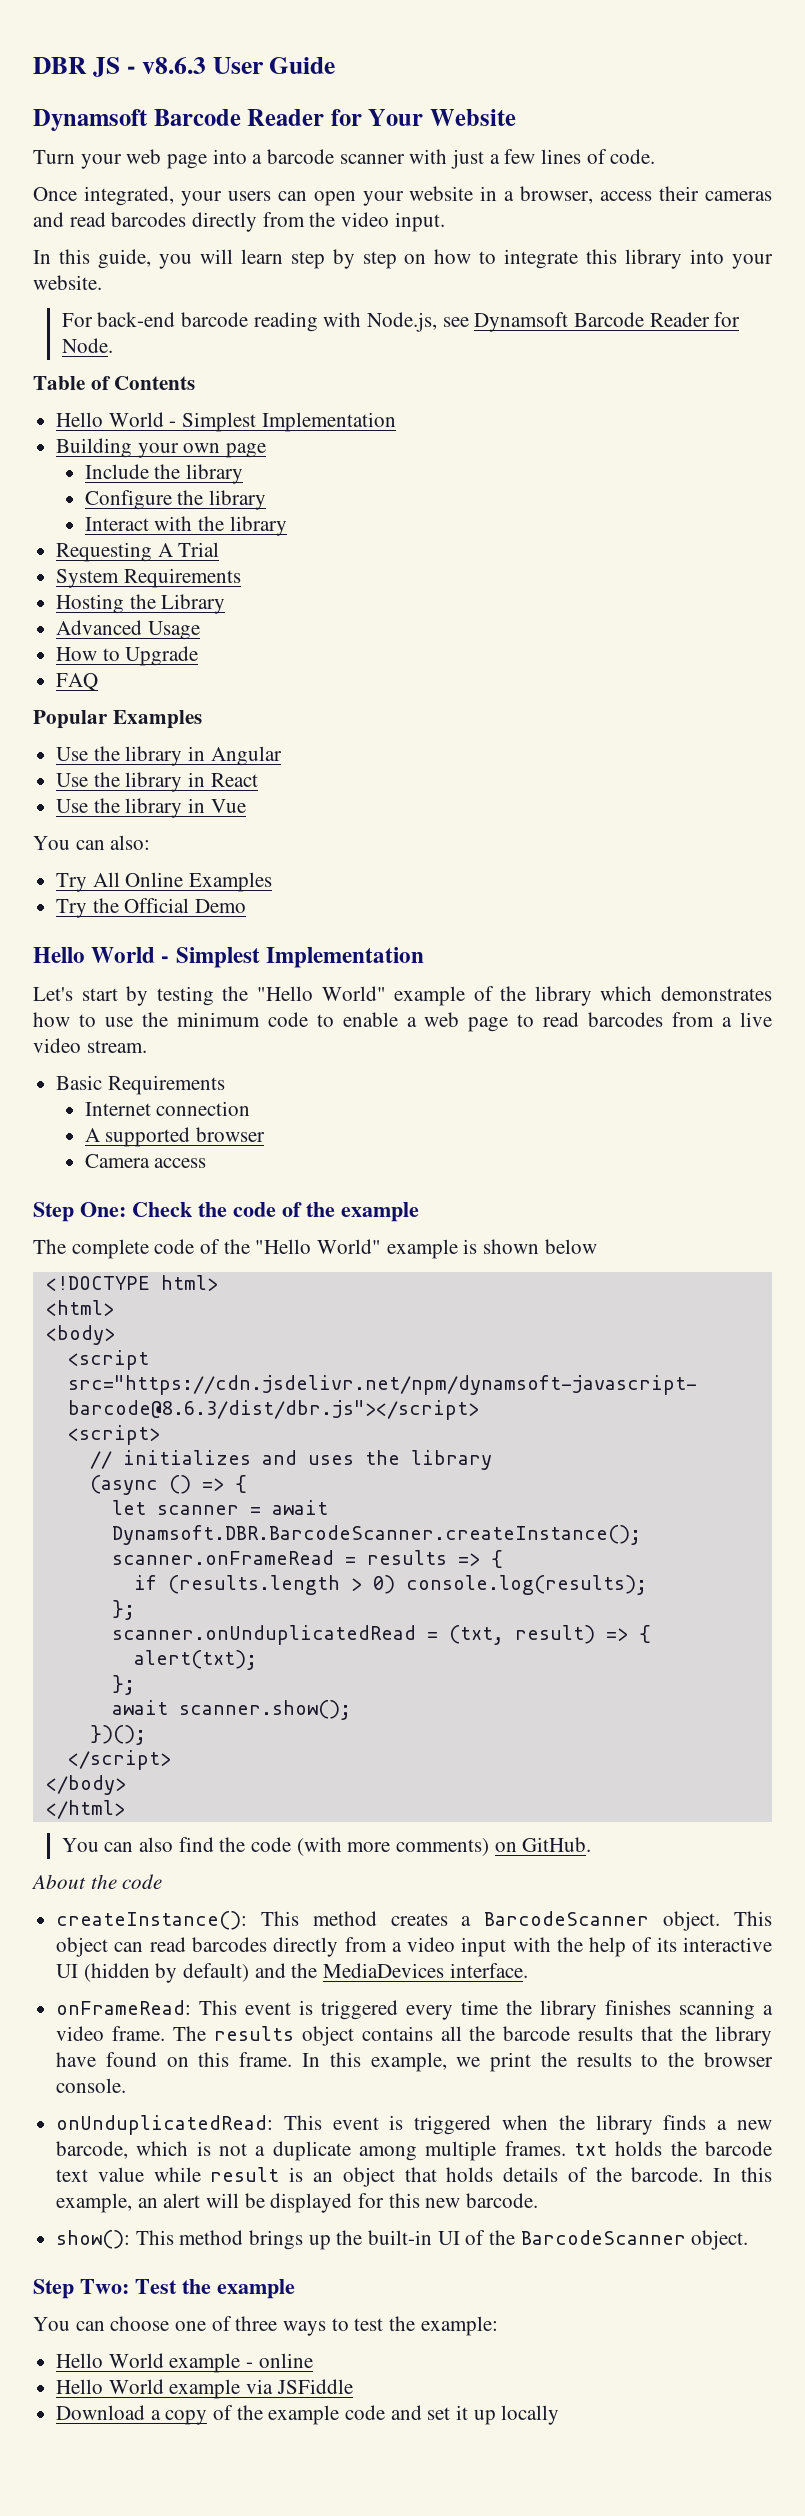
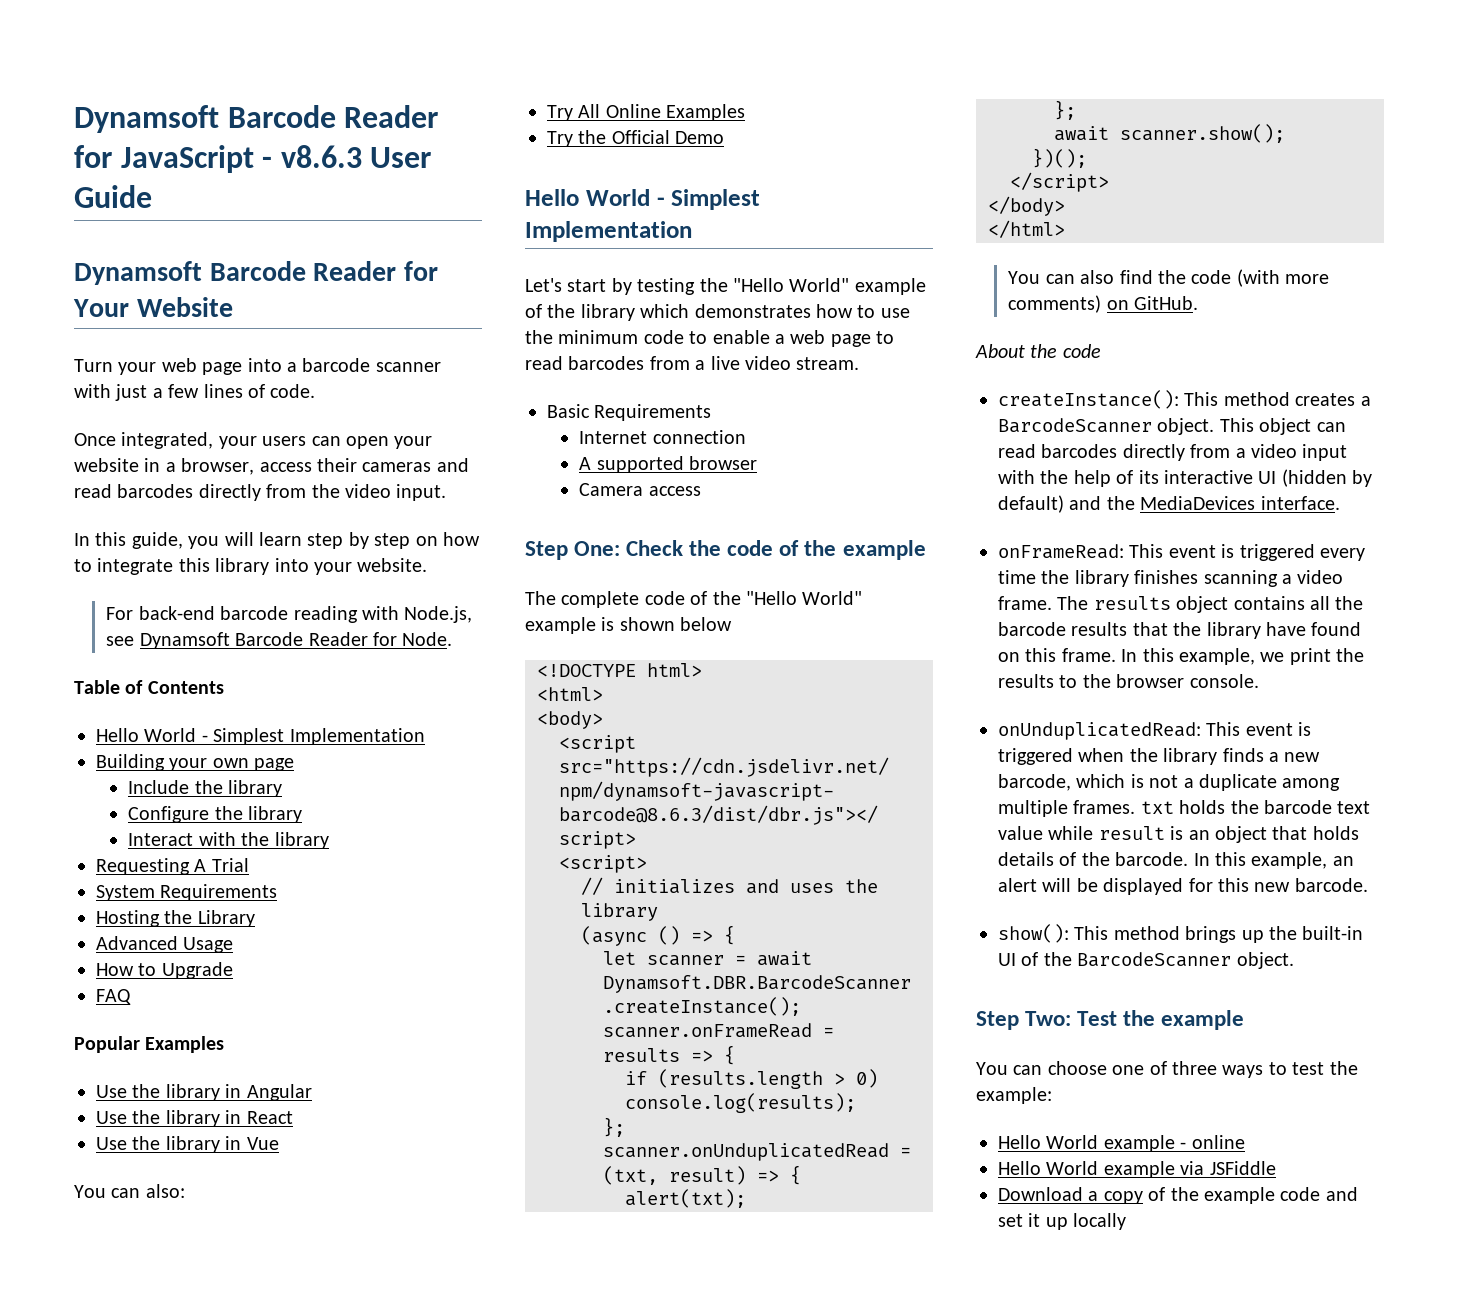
[33,57,120,77] DBR JS -> [74,105,439,133] [74,145,254,173] Dynamsoft Barcode Reader for JavaScript

